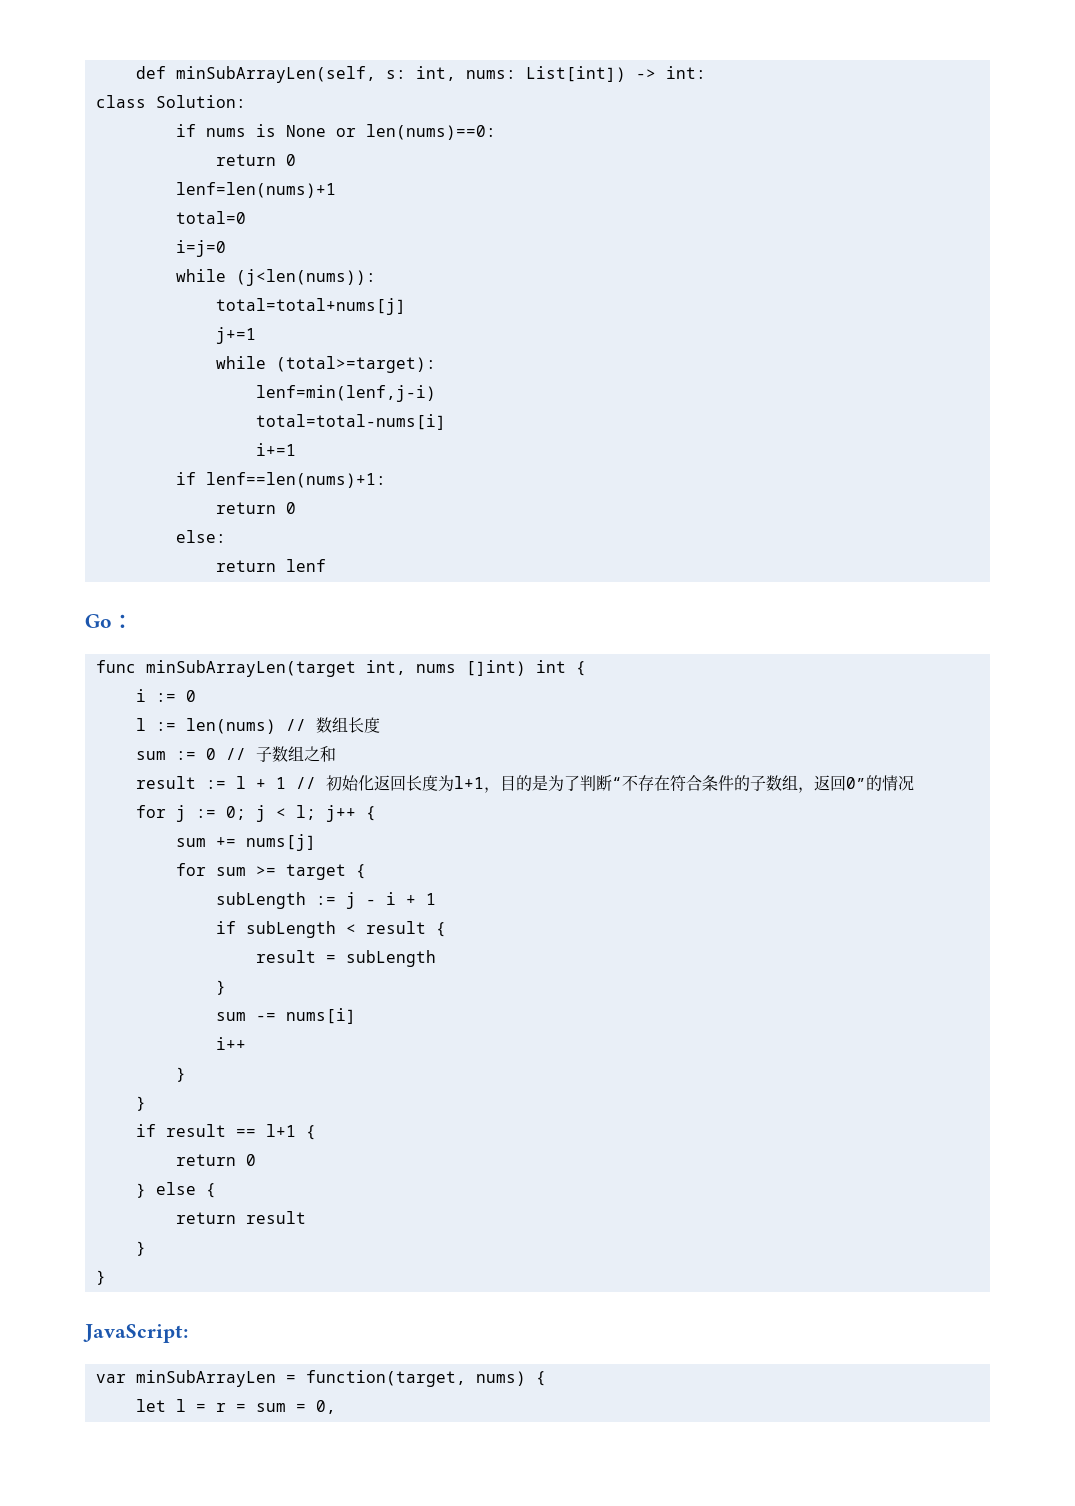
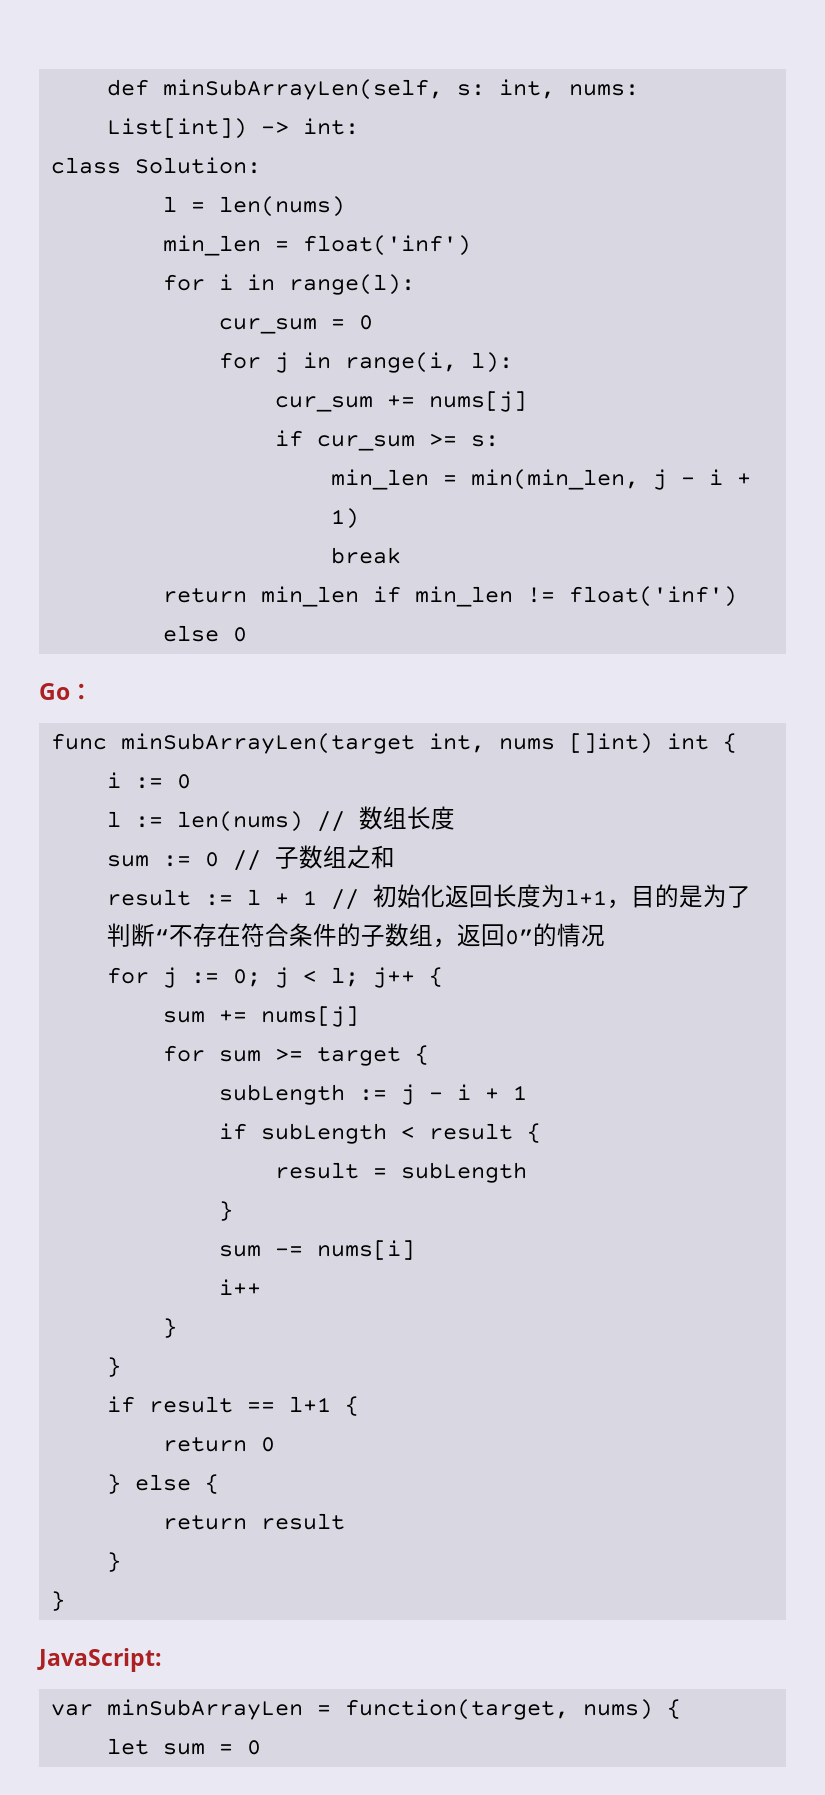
[175,124,496,140] [215,154,296,166] [175,182,336,198] [175,211,246,224] [175,240,226,257] [175,269,376,286] [215,298,406,315] [215,327,256,344] [215,356,436,373] [255,385,436,402] [255,414,446,430] [255,443,296,456] [175,472,386,488] [215,502,296,514] [175,530,226,543] [215,559,326,572] if nums is None or len(nums)==0: // return 0 // lenf=len(nums)+1 // total=0 // i=j=0 // while (j<len(nums)): // total=total+nums[j] // j+=1 // while (total>=target): // lenf=min(lenf,j-i) // total=total-nums[i] // i+=1 // if lenf==len(nums)+1: // return 0 // else: // return lenf -> [162,196,345,217] [162,235,471,256] [162,274,415,295] [218,315,373,334] [218,352,513,373] [274,391,527,412] [274,430,499,451] [330,469,751,490] [330,508,359,529] [330,547,401,564] [162,586,737,607] [162,625,247,642] l = len(nums) // min_len = float('inf') // for i in range(l): // cur_sum = 0 // for j in range(i, l): // cur_sum += nums[j] // if cur_sum >= s: // min_len = min(min_len, j - i + 1) // break // return min_len if min_len != float('inf') else 0
[175,1399,246,1412] l = r = -> (149, 1746) none
[315,1400,336,1414] 0, -> [246,1740,261,1755] 0

